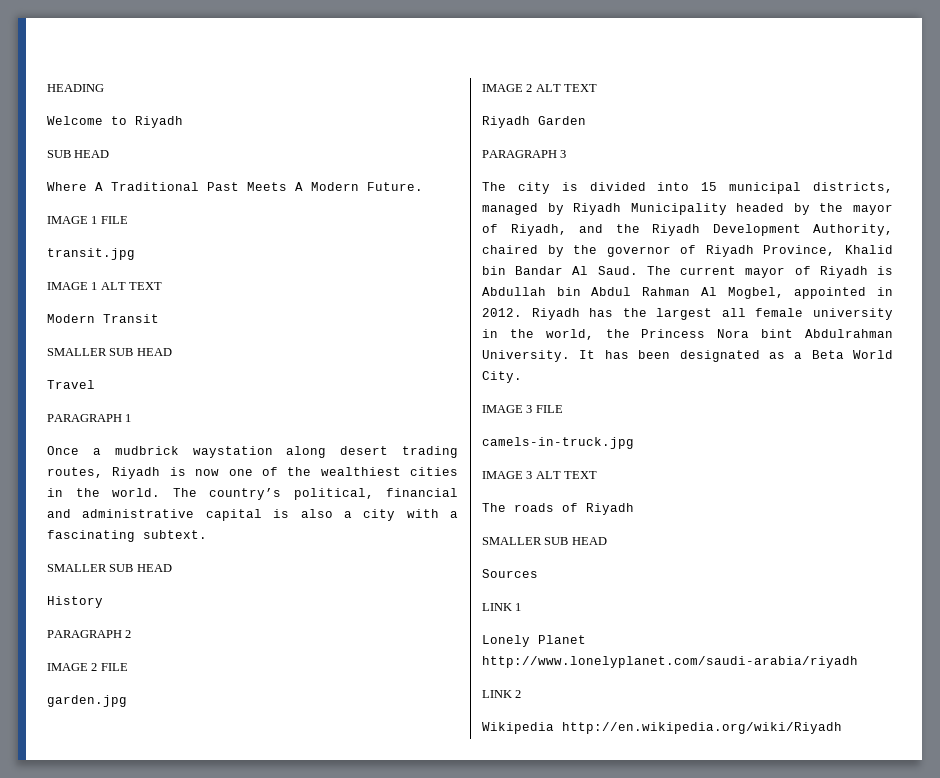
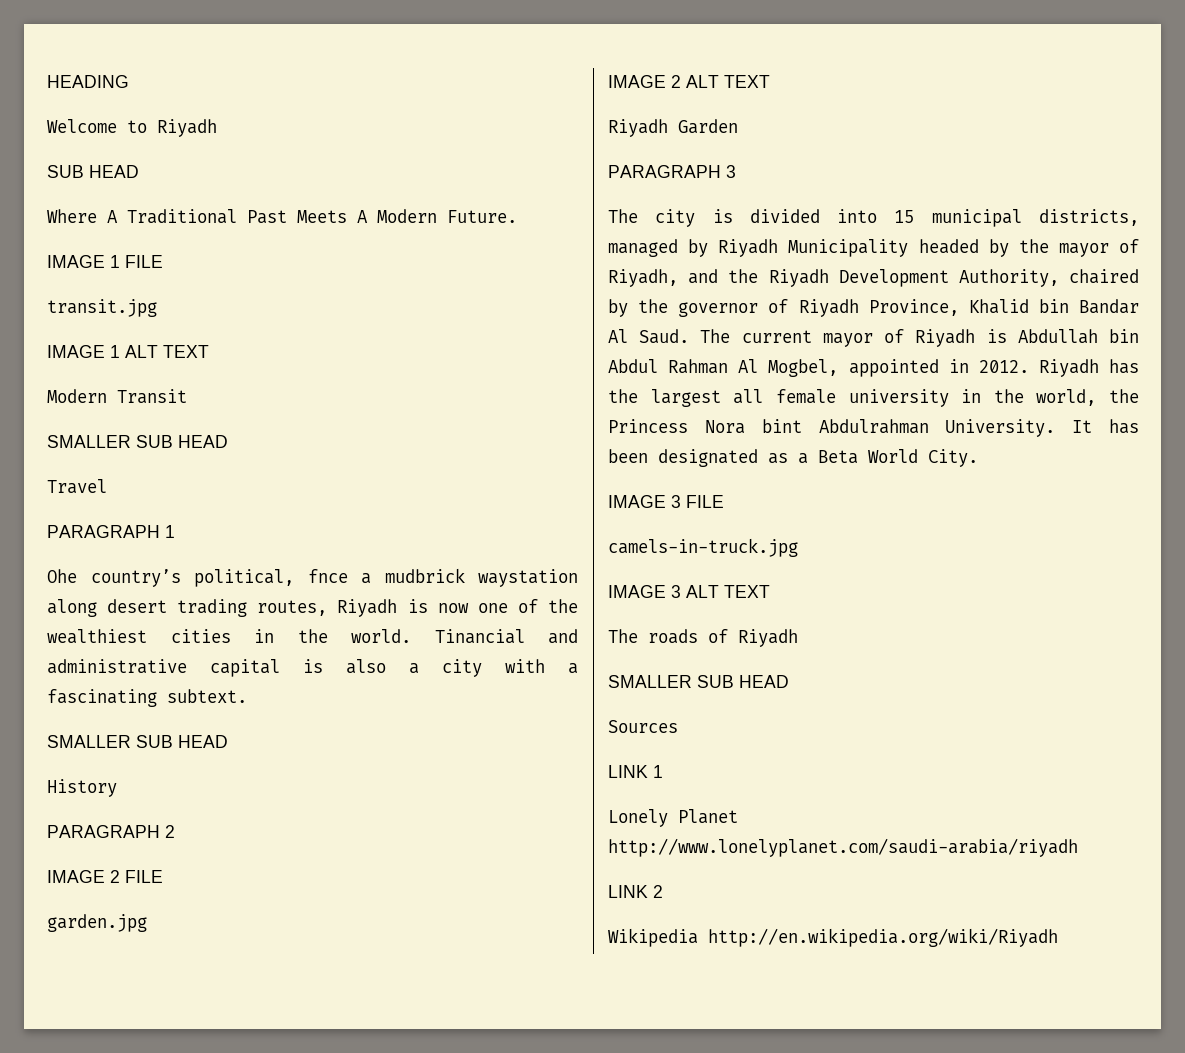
[47,446,79,455] Once -> [47,569,348,587] Ohe country’s political, fnce
[172,488,458,500] The country’s political, financial -> [434,629,525,644] Tinancial

